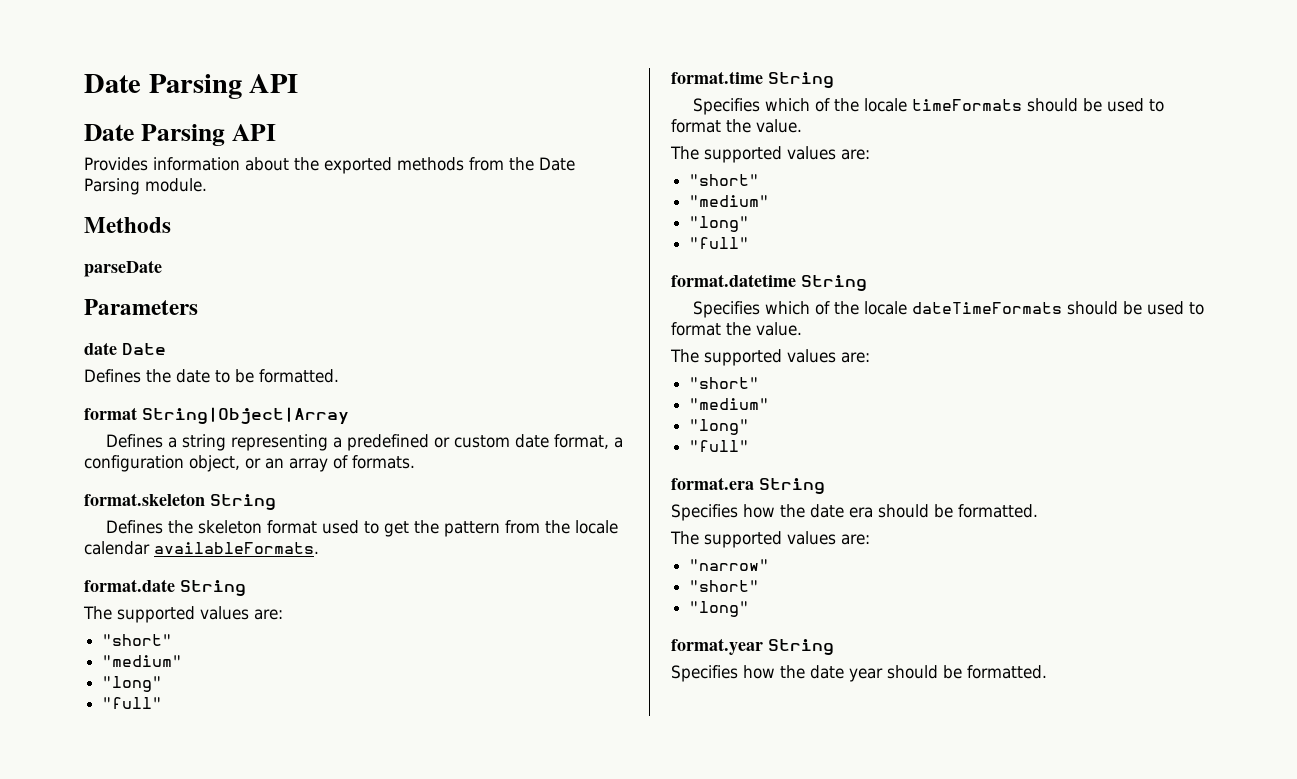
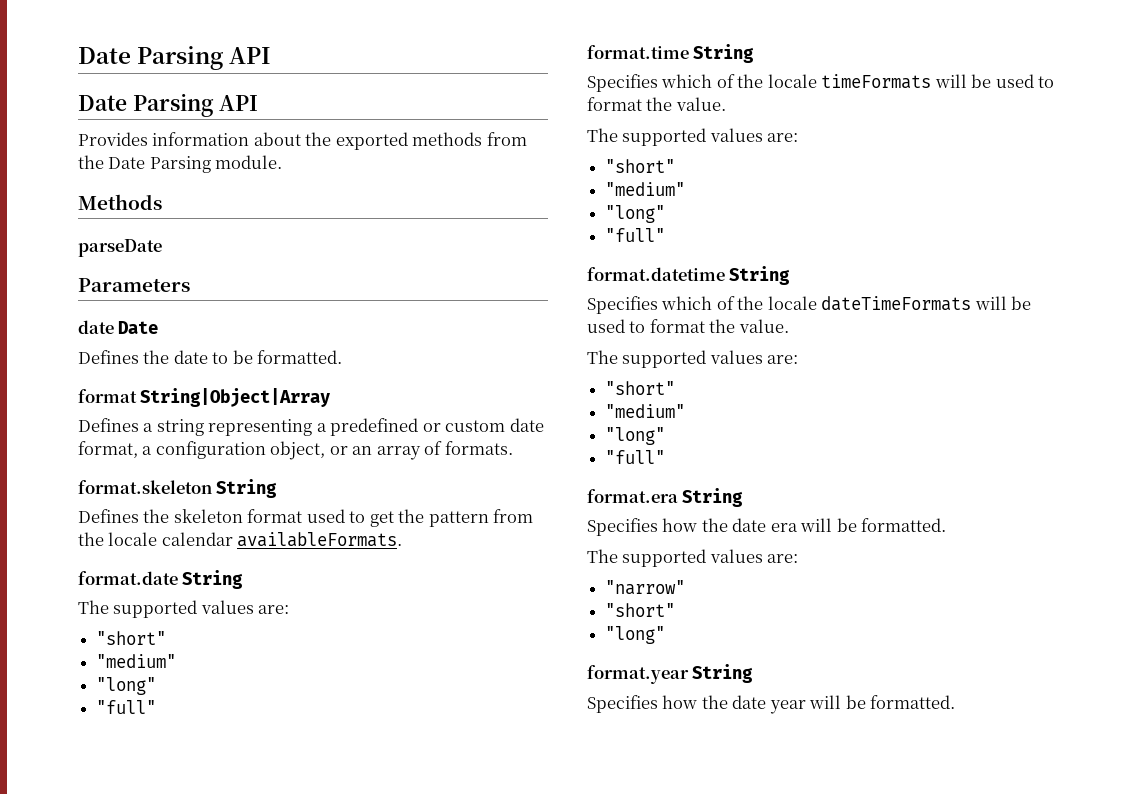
[1027,98,1079,112] should -> [934,74,967,88] will
[1067,301,1119,315] should -> [974,296,1007,310] will
[878,504,929,518] should -> [800,518,833,532] will
[887,665,938,679] should -> [809,695,842,709] will

